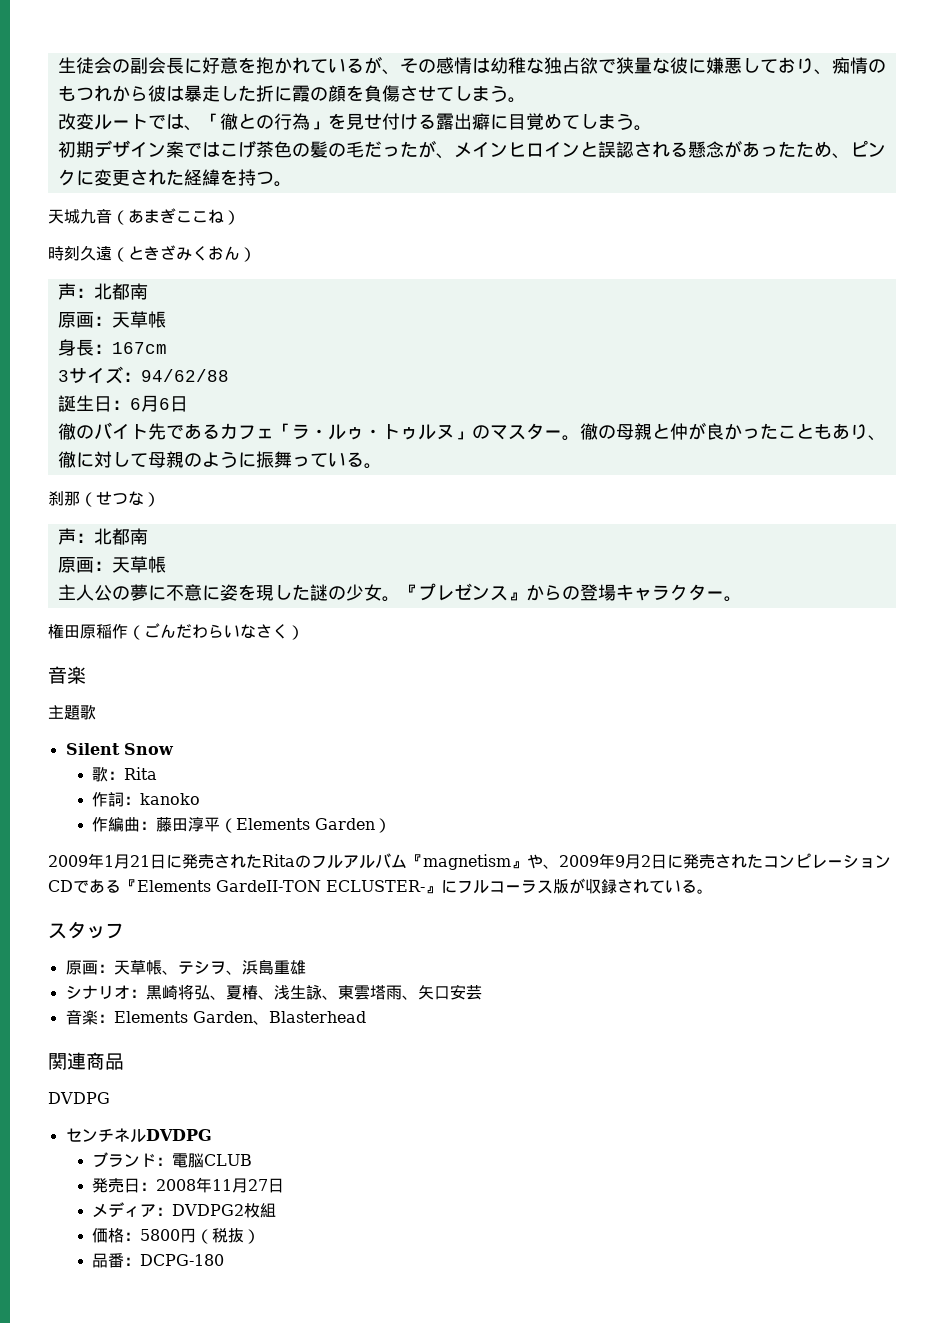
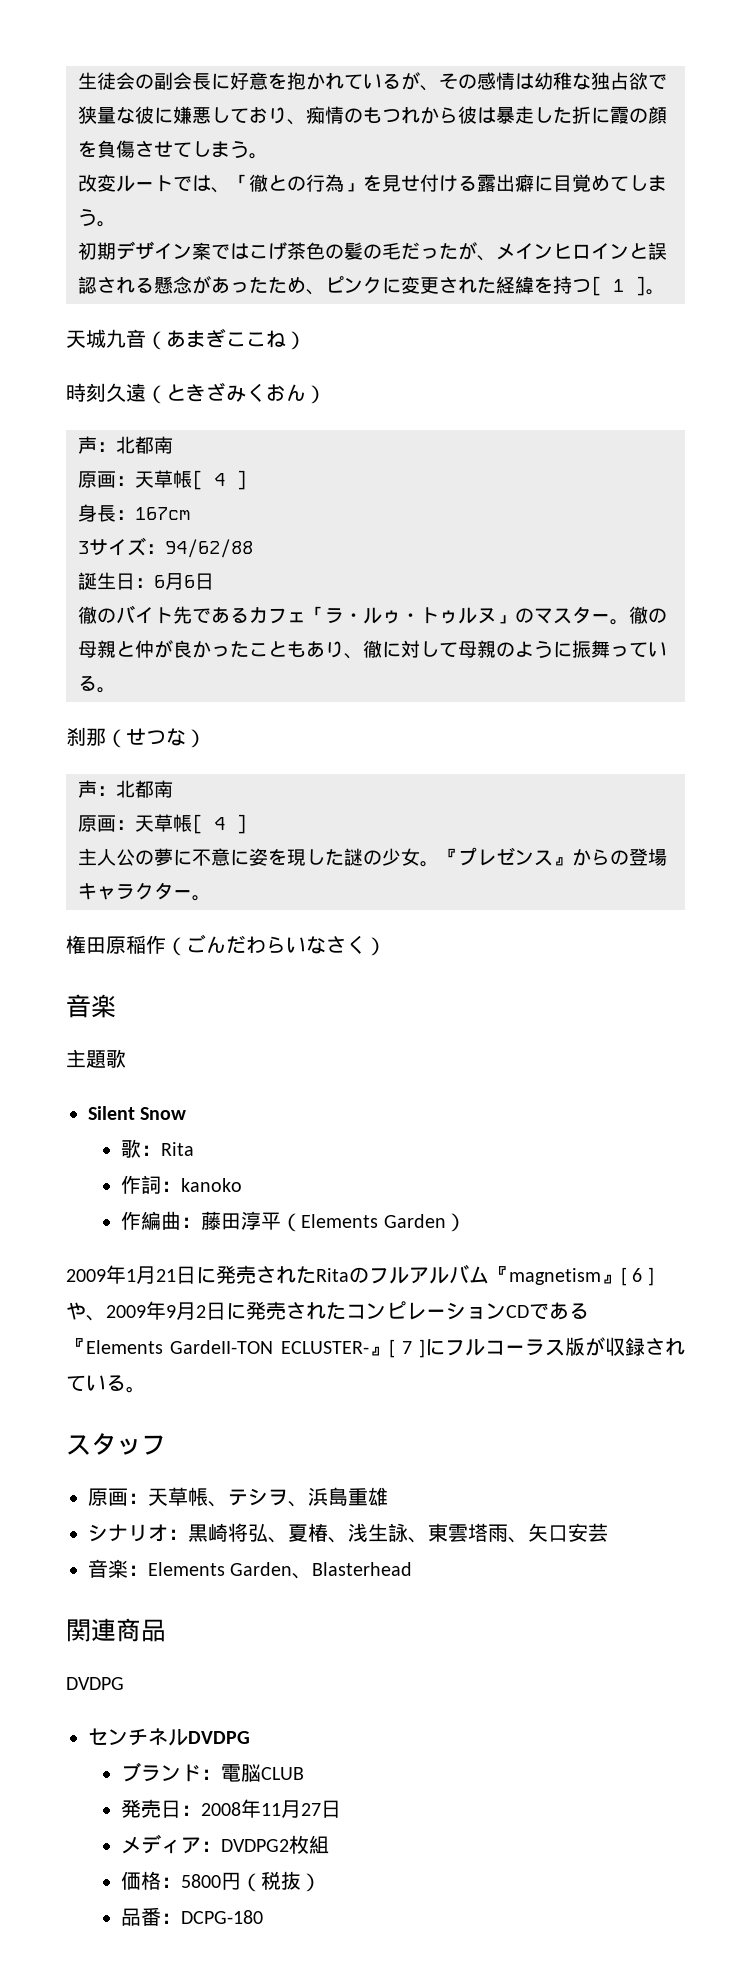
(274, 178) none -> [591,276,646,296] [ 1 ]
(166, 319) none -> [192,470,247,490] [ 4 ]
(166, 564) none -> [192,814,247,834] [ 4 ]
(527, 865) none -> [621,1267,654,1286] [ 6 ]
(441, 890) none -> [388,1339,425,1358] [ 7 ]

